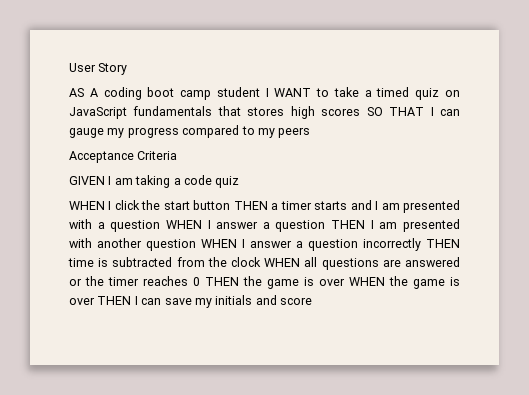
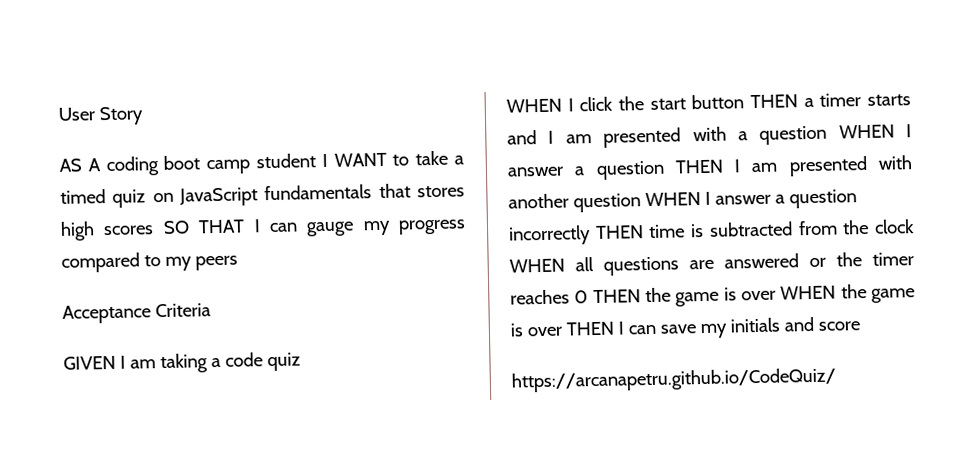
(312, 301) none -> [511,367,837,393] // https://arcanapetru.github.io/CodeQuiz/

